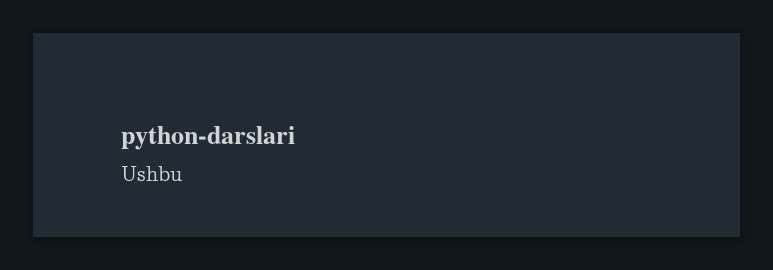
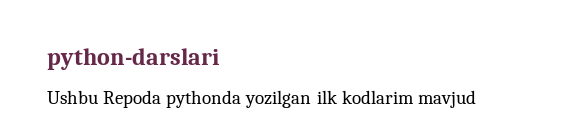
(182, 173) none -> [103,90,476,108] Repoda pythonda yozilgan ilk kodlarim mavjud

